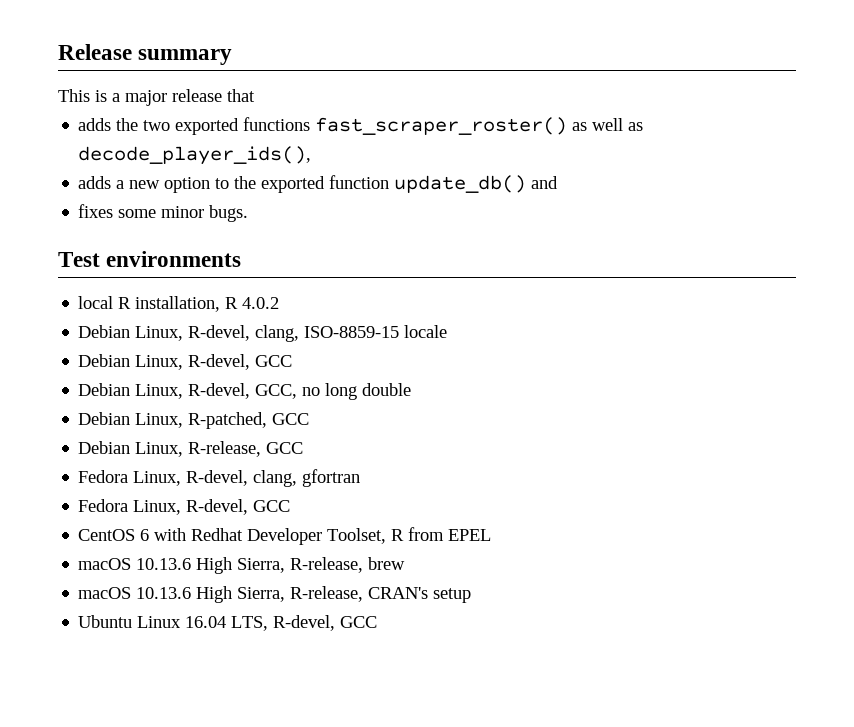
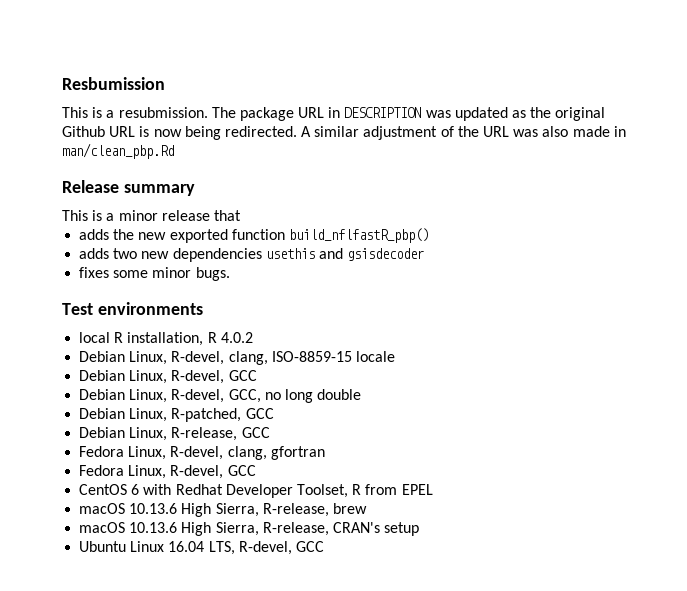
(58, 52) none -> [62,77,165,90] [62,107,606,121] [62,126,626,140] [62,143,174,159] Resbumission // This is a resubmission. The package URL in DESCRIPTION was updated as the original Github URL is now being redirected. A similar adjustment of the URL was also made in man/clean_pbp.Rd //
[125,90,167,106] major -> [118,210,158,221] minor
[143,117,644,135] [78,146,312,165] [78,175,527,193] two exported functions fast_scraper_roster() as well as decode_player_ids(), // adds a new option to the exported function update_db() -> [138,228,429,243] [79,248,315,262] new exported function build_nflfastR_pbp() // adds two new dependencies usethis
(559, 182) none -> [347,248,425,261] gsisdecoder

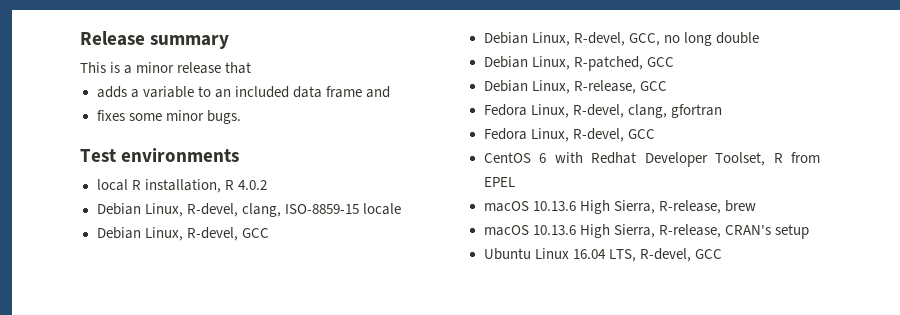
[62,77,165,90] [62,107,606,121] [62,126,626,140] [62,143,174,159] Resbumission // This is a resubmission. The package URL in DESCRIPTION was updated as the original Github URL is now being redirected. A similar adjustment of the URL was also made in man/clean_pbp.Rd // -> (80, 38) none
[113,228,429,243] [79,248,315,262] the new exported function build_nflfastR_pbp() // adds two new dependencies usethis -> [130,86,362,98] a variable to an included data frame
[347,248,425,261] gsisdecoder -> (390, 92) none

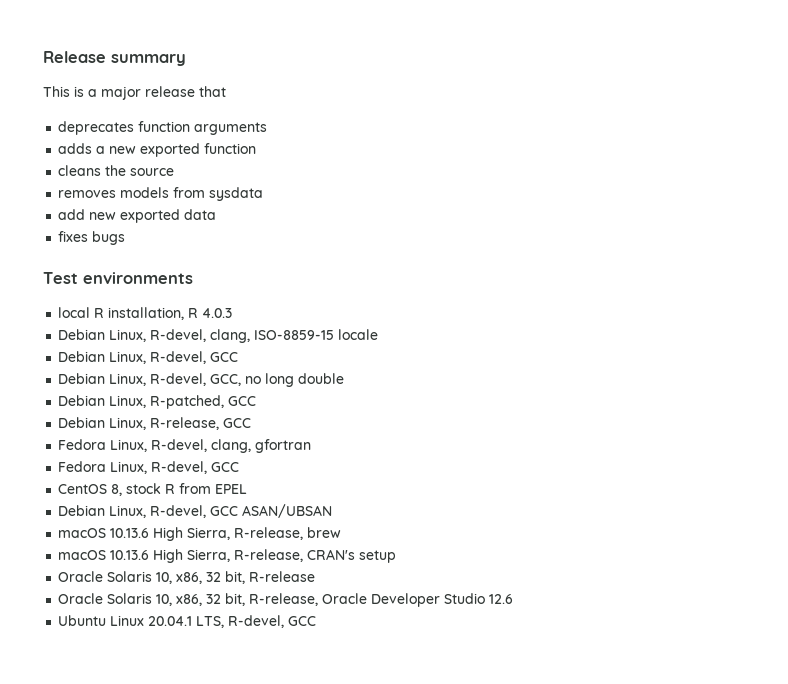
[136,62,175,73] minor -> [101,86,141,100] major
(252, 68) none -> [58,121,268,135] // deprecates function arguments
[142,86,289,98] variable to an included -> [109,143,257,157] [58,165,175,176] [58,187,264,201] [58,209,181,223] new exported function // cleans the source // removes models from sysdata // add new exported
[325,86,390,98] frame and -> (217, 214) none
[128,110,241,124] some minor bugs. -> [92,231,126,245] bugs
[237,180,267,190] 4.0.2 -> [202,308,233,318] 4.0.3
[539,152,820,167] [483,177,515,187] 6 with Redhat Developer Toolset, R from EPEL -> [111,483,248,496] [58,504,333,518] 8, stock R from EPEL // Debian Linux, R-devel, GCC ASAN/UBSAN
(809, 231) none -> [58,571,316,584] [58,593,514,607] // Oracle Solaris 10, x86, 32 bit, R-release // Oracle Solaris 10, x86, 32 bit, R-release, Oracle Developer Studio 12.6
[572,249,606,259] 16.04 -> [148,616,193,626] 20.04.1

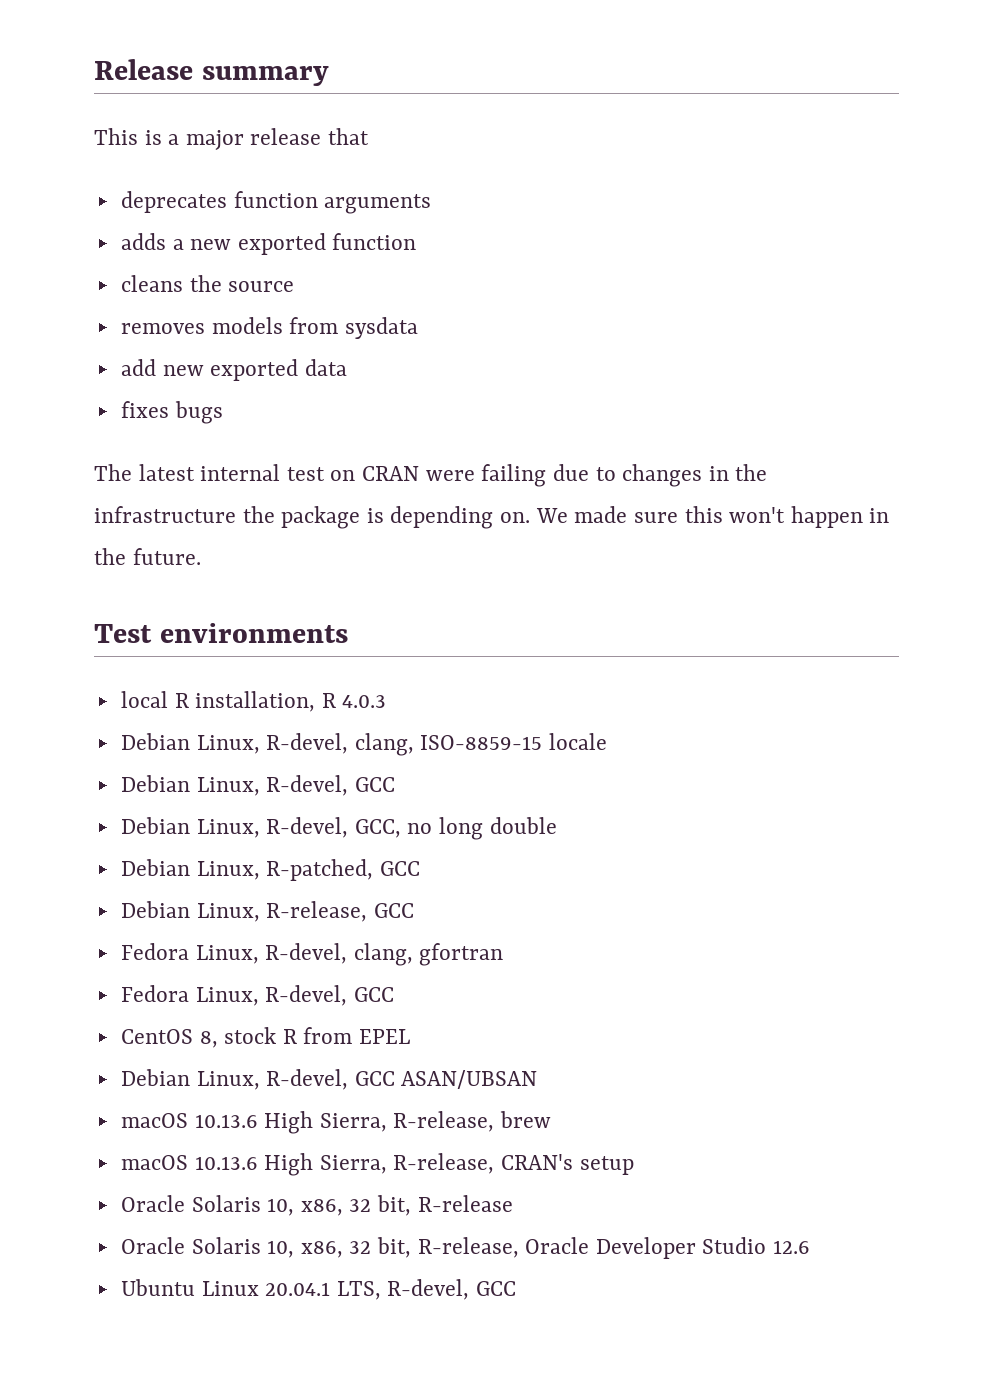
(126, 238) none -> [94,464,768,487] [94,506,890,529] [94,548,201,565] // The latest internal test on CRAN were failing due to changes in the infrastructure the package is depending on. We made sure this won't happen in the future.

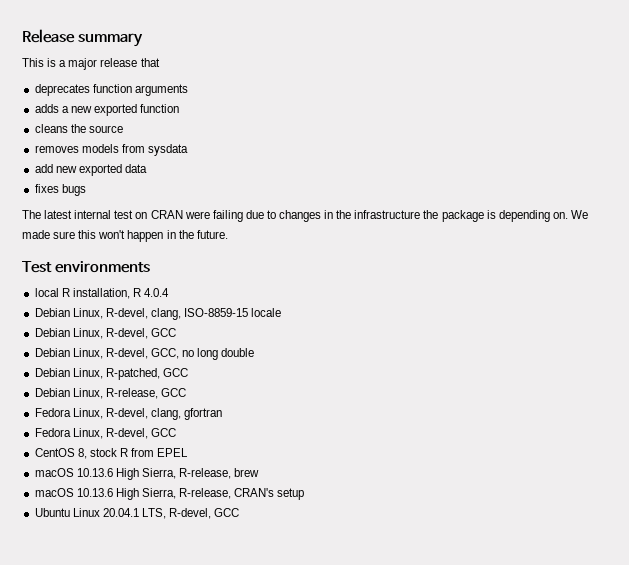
[342,695,387,708] 4.0.3 -> [144,288,170,297] 4.0.4
[120,1069,538,1090] // Debian Linux, R-devel, GCC ASAN/UBSAN -> (189, 452) none
[120,1195,513,1216] [120,1237,811,1259] // Oracle Solaris 10, x86, 32 bit, R-release // Oracle Solaris 10, x86, 32 bit, R-release, Oracle Developer Studio 12.6 -> (305, 494) none

